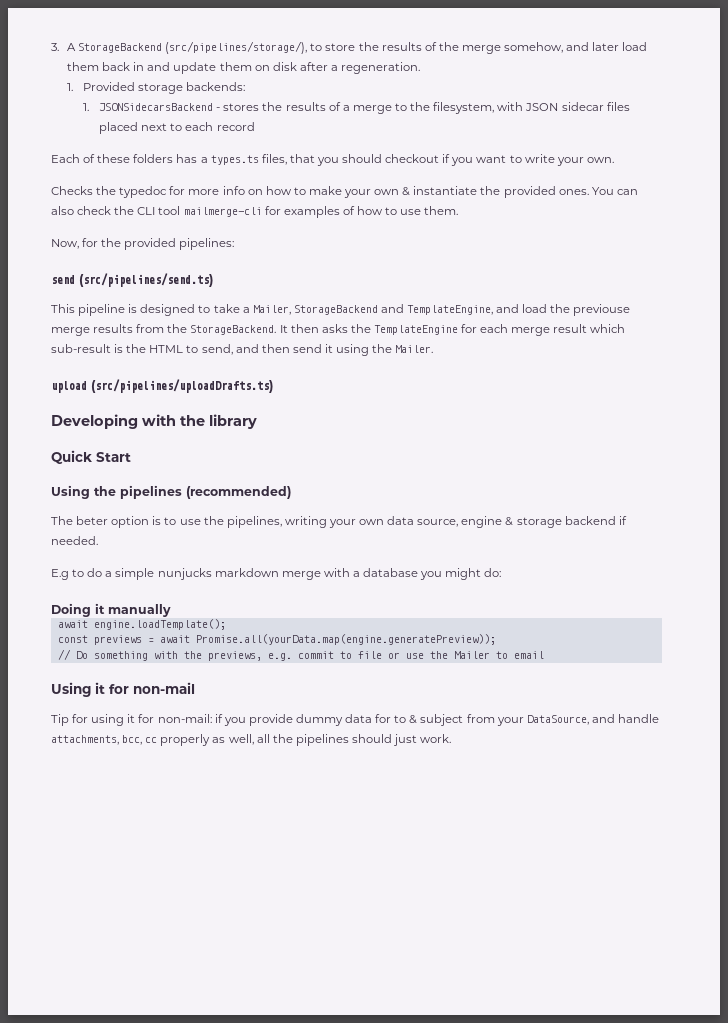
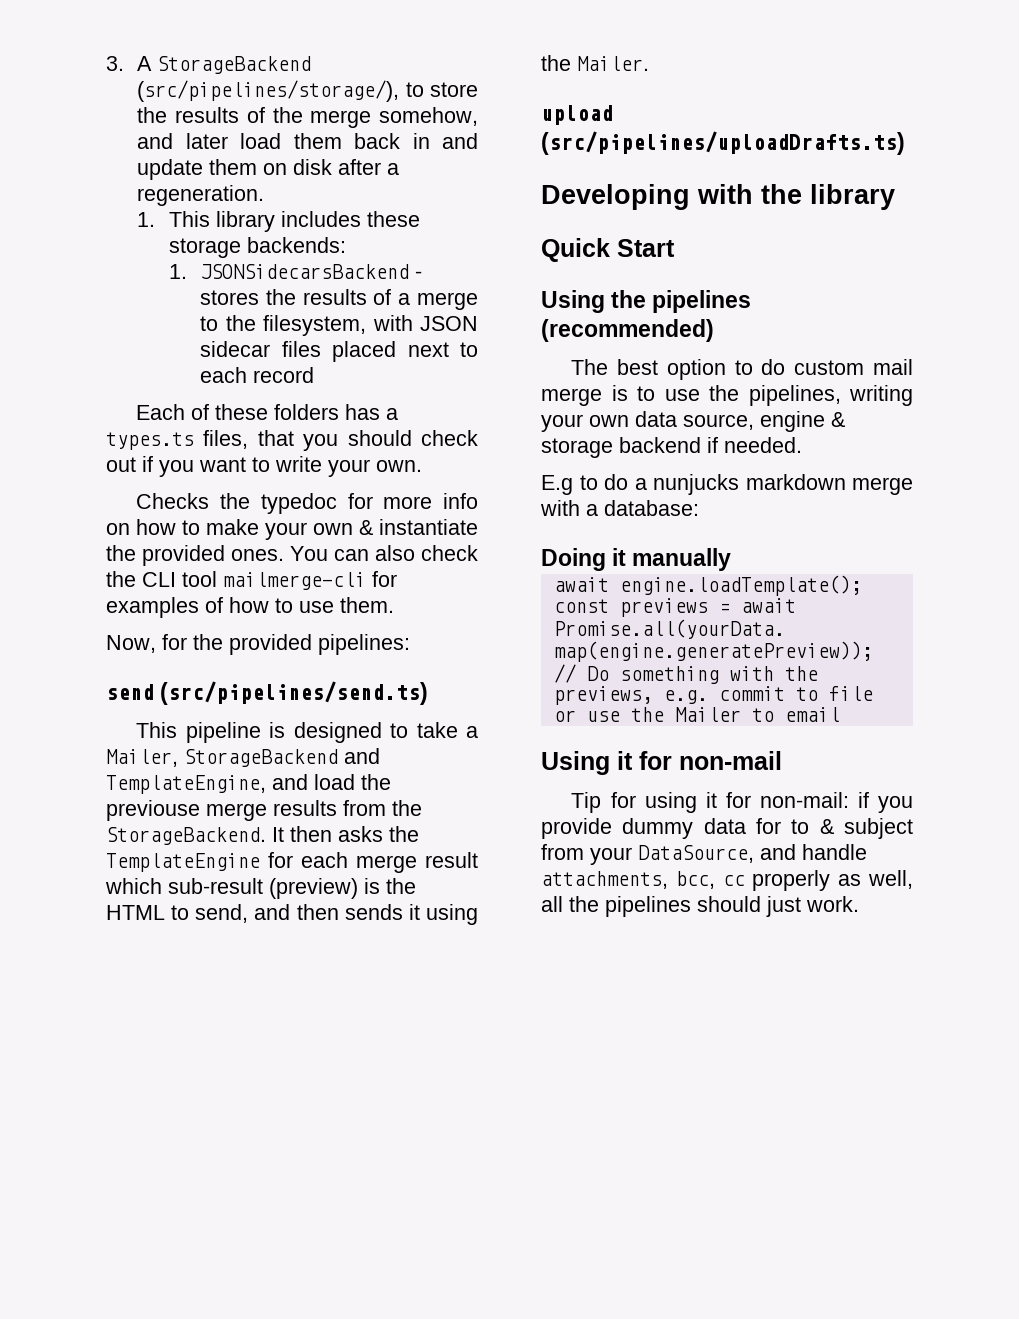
[83,82,136,91] Provided -> [168,211,420,232] This library includes these
[385,154,440,163] checkout -> [421,430,478,446] [106,457,136,472] check out
(111, 348) none -> [269,878,358,899] (preview)
[292,344,322,353] send -> [344,904,403,920] sends
[76,516,150,528] beter option -> [617,359,913,380] [541,388,602,406] best option to do custom mail merge
[115,568,155,580] simple -> (647, 484) none
[363,568,502,580] database you might do: -> [604,500,699,516] database:

